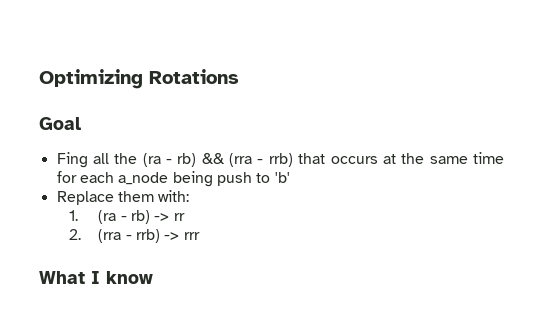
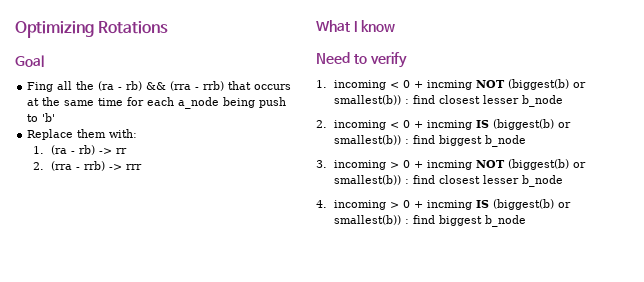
(153, 277) none -> [316,52,407,68] [316,79,587,90] [334,95,564,107] [316,119,572,130] [334,135,527,147] [316,159,587,170] [334,175,564,187] [316,199,572,210] [334,215,527,227] // Need to verify // 1. incoming < 0 + incming NOT (biggest(b) or smallest(b)) : find closest lesser b_node // 2. incoming < 0 + incming IS (biggest(b) or smallest(b)) : find biggest b_node // 3. incoming > 0 + incming NOT (biggest(b) or smallest(b)) : find closest lesser b_node // 4. incoming > 0 + incming IS (biggest(b) or smallest(b)) : find biggest b_node

